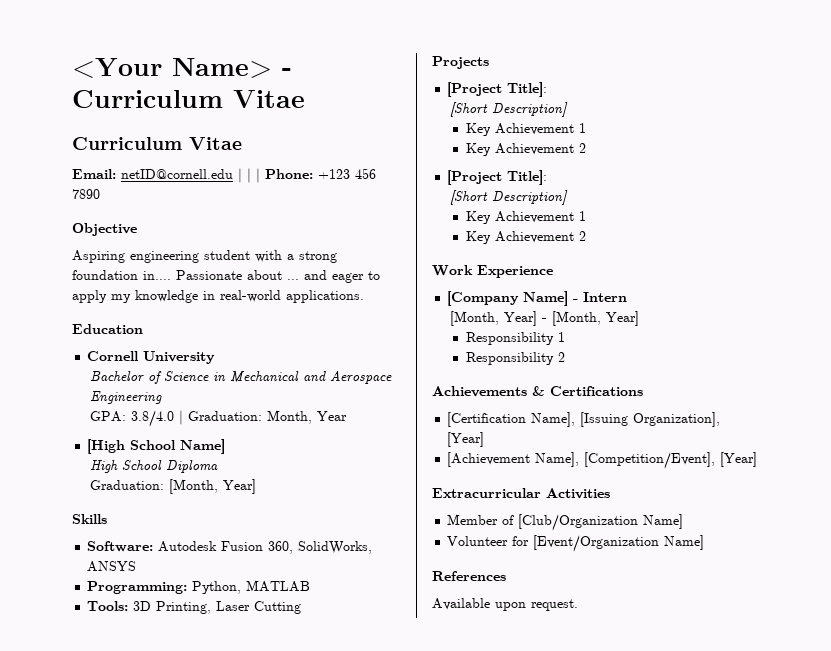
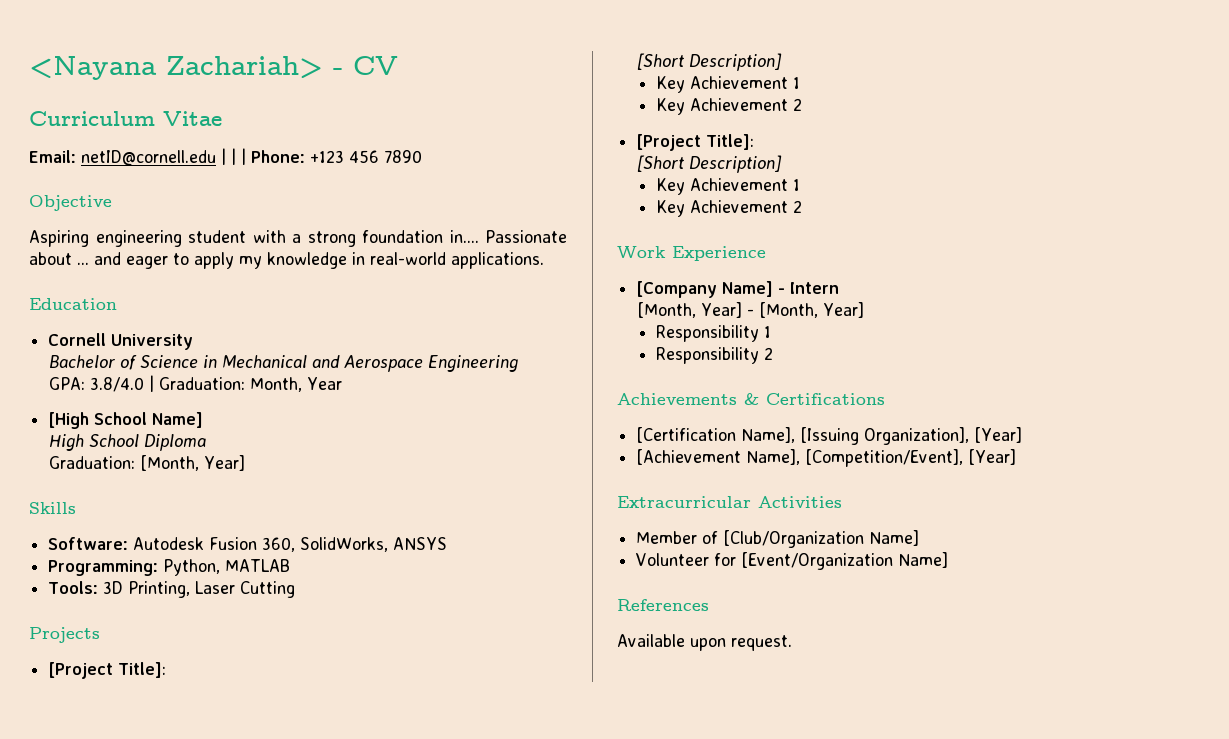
[72,58,292,78] [72,90,305,108] <Your Name> - Curriculum Vitae -> [29,56,398,80] <Nayana Zachariah> - CV

